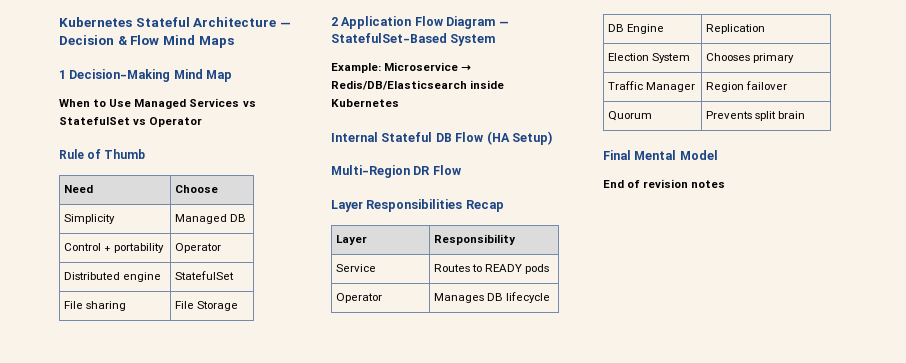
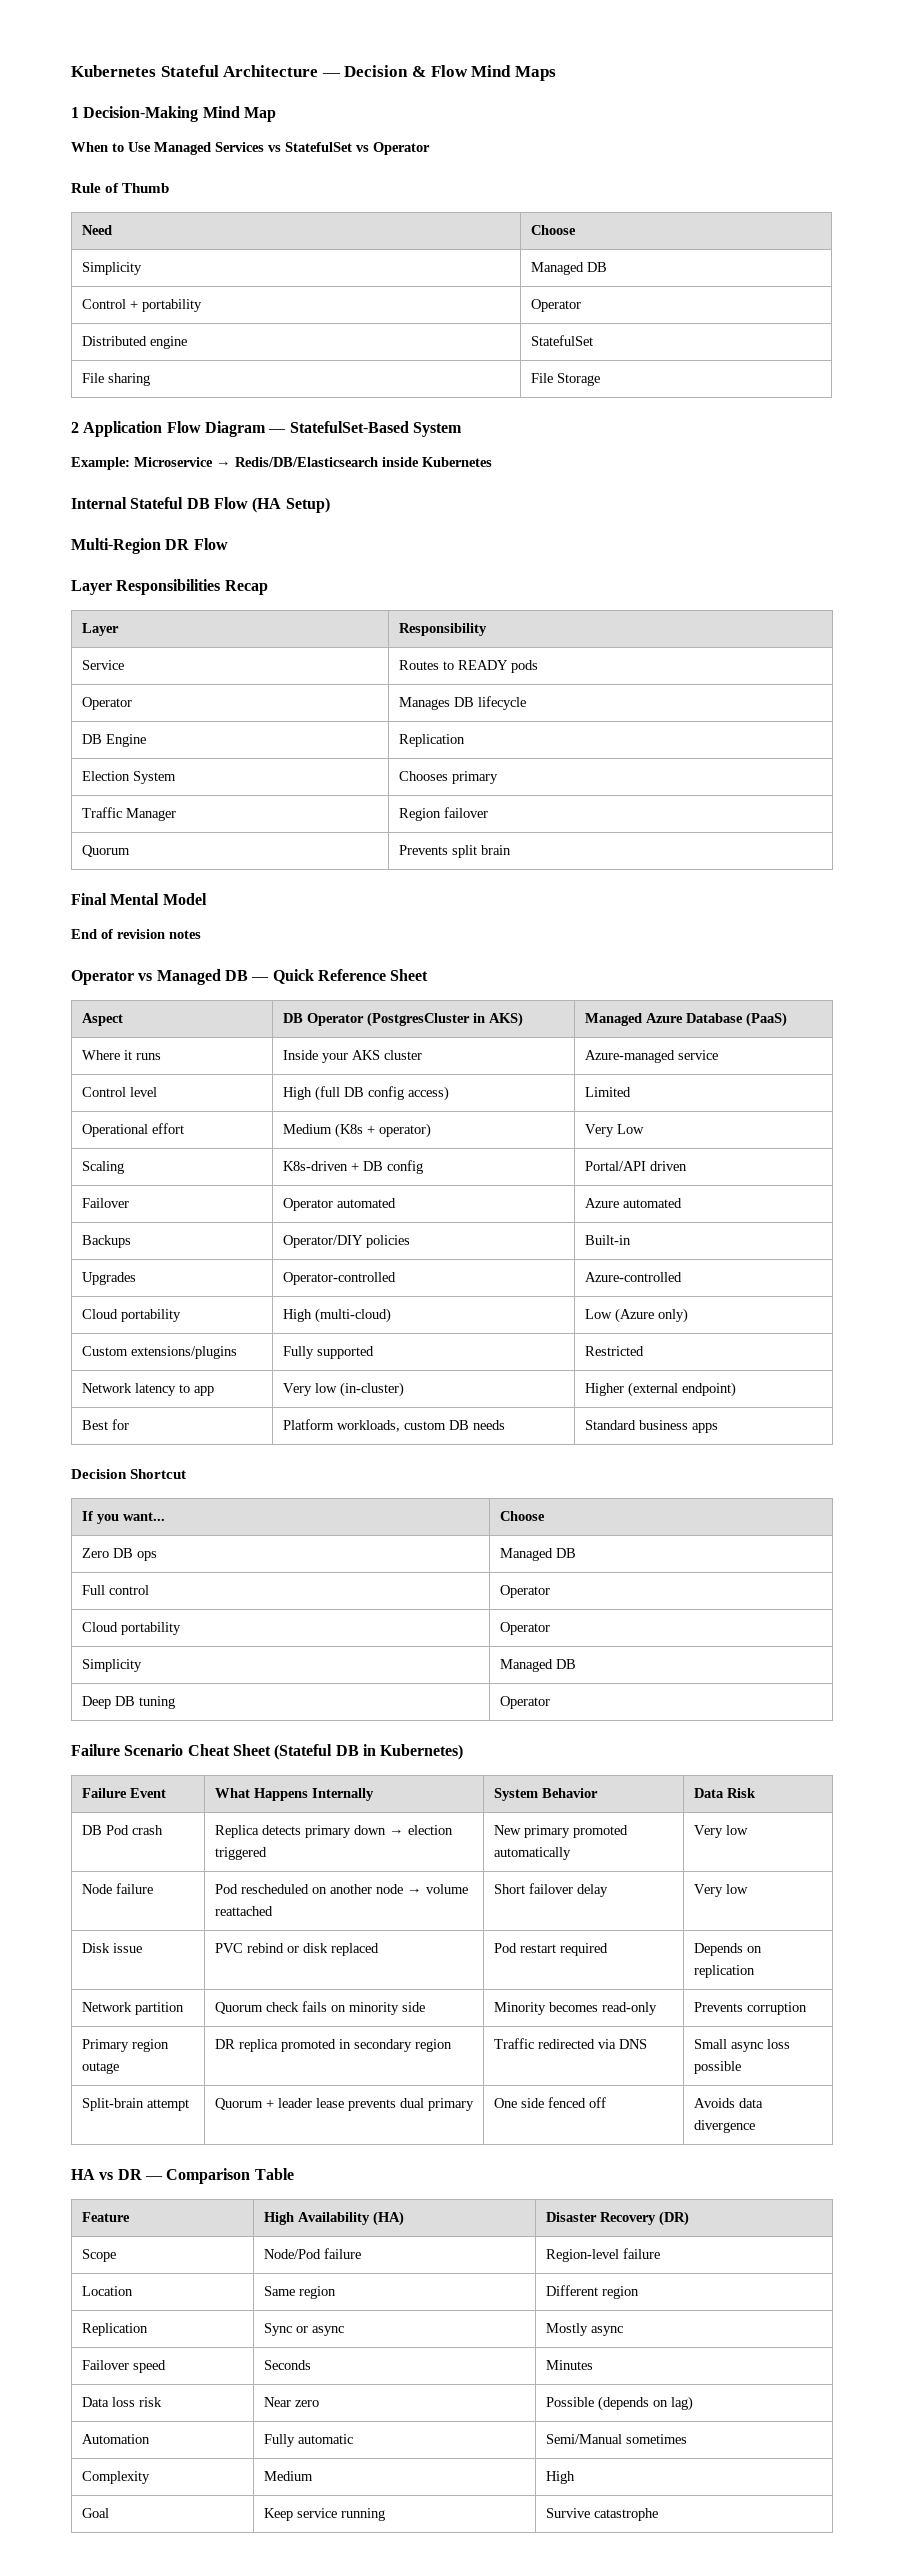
(726, 184) none -> [71,969,429,985] [81,1013,123,1026] [282,1012,523,1027] [584,1012,787,1027] [81,1050,161,1060] [282,1050,422,1063] [584,1050,718,1063] [81,1087,157,1097] [282,1086,449,1101] [584,1087,631,1097] [81,1123,184,1137] [282,1123,431,1138] [584,1124,644,1137] [81,1161,124,1174] [282,1160,423,1174] [584,1161,687,1171] [81,1198,129,1208] [282,1198,396,1211] [584,1198,682,1208] [81,1235,131,1248] [282,1235,410,1248] [584,1235,631,1245] [81,1272,136,1285] [282,1272,396,1285] [584,1272,682,1282] [81,1309,181,1322] [282,1308,391,1323] [584,1308,688,1323] [81,1346,237,1359] [282,1346,374,1359] [584,1346,644,1356] [81,1383,214,1396] [282,1382,404,1397] [584,1382,736,1397] [81,1419,129,1430] [282,1419,505,1432] [584,1420,718,1433] [71,1469,187,1479] [81,1511,165,1524] [499,1511,545,1521] [81,1548,157,1561] [499,1548,576,1561] [81,1585,149,1595] [499,1585,550,1598] [81,1622,181,1635] [499,1622,550,1635] [81,1659,142,1672] [499,1659,576,1672] [81,1696,175,1709] [499,1696,550,1709] [71,1744,464,1760] [81,1788,166,1798] [214,1788,374,1801] [493,1788,598,1801] [693,1788,756,1798] [81,1825,163,1835] [214,1825,453,1838] [214,1847,267,1860] [493,1825,628,1838] [493,1847,571,1860] [693,1825,748,1838] [81,1883,153,1894] [214,1884,468,1894] [214,1906,273,1916] [493,1883,608,1897] [693,1884,748,1897] [81,1943,142,1953] [214,1943,379,1956] [493,1943,608,1956] [693,1943,762,1956] [693,1965,755,1978] [81,2002,184,2015] [214,2001,425,2015] [493,2002,657,2015] [693,2002,807,2015] [81,2039,169,2052] [81,2062,119,2074] [214,2039,452,2052] [493,2038,647,2049] [693,2039,790,2052] [693,2061,741,2074] [81,2098,189,2111] [214,2098,474,2111] [493,2097,606,2108] [693,2098,763,2108] [693,2120,755,2133] [71,2168,294,2184] [81,2212,130,2222] [263,2211,404,2226] [545,2211,689,2226] [81,2249,116,2262] [263,2248,361,2259] [545,2248,660,2262] [81,2286,133,2296] [263,2286,336,2299] [545,2285,639,2299] [81,2323,148,2336] [263,2323,344,2336] [545,2323,623,2336] [81,2360,166,2373] [263,2360,311,2370] [545,2360,593,2370] [81,2397,162,2407] [263,2397,319,2407] [545,2396,693,2411] [81,2434,150,2444] [263,2434,353,2447] [545,2434,687,2444] [81,2471,150,2484] [263,2471,313,2481] [545,2471,575,2484] [81,2508,109,2518] [263,2508,385,2521] [545,2508,658,2521] // Operator vs Managed DB — Quick Reference Sheet // Aspect | DB Operator (PostgresCluster in AKS) | Managed Azure Database (PaaS) // Where it runs | Inside your AKS cluster | Azure-managed service // Control level | High (full DB config access) | Limited // Operational effort | Medium (K8s + operator) | Very Low // Scaling | K8s-driven + DB config | Portal/API driven // Failover | Operator automated | Azure automated // Backups | Operator/DIY policies | Built-in // Upgrades | Operator-controlled | Azure-controlled // Cloud portability | High (multi-cloud) | Low (Azure only) // Custom extensions/plugins | Fully supported | Restricted // Network latency to app | Very low (in-cluster) | Higher (external endpoint) // Best for | Platform workloads, custom DB needs | Standard business apps // Decision Shortcut // If you want... | Choose // Zero DB ops | Managed DB // Full control | Operator // Cloud portability | Operator // Simplicity | Managed DB // Deep DB tuning | Operator // Failure Scenario Cheat Sheet (Stateful DB in Kubernetes) // Failure Event | What Happens Internally | System Behavior | Data Risk // DB Pod crash | Replica detects primary down → election triggered | New primary promoted automatically | Very low // Node failure | Pod rescheduled on another node → volume reattached | Short failover delay | Very low // Disk issue | PVC rebind or disk replaced | Pod restart required | Depends on replication // Network partition | Quorum check fails on minority side | Minority becomes read-only | Prevents corruption // Primary region outage | DR replica promoted in secondary region | Traffic redirected via DNS | Small async loss possible // Split-brain attempt | Quorum + leader lease prevents dual primary | One side fenced off | Avoids data divergence // HA vs DR — Comparison Table // Feature | High Availability (HA) | Disaster Recovery (DR) // Scope | Node/Pod failure | Region-level failure // Location | Same region | Different region // Replication | Sync or async | Mostly async // Failover speed | Seconds | Minutes // Data loss risk | Near zero | Possible (depends on lag) // Automation | Fully automatic | Semi/Manual sometimes // Complexity | Medium | High // Goal | Keep service running | Survive catastrophe

